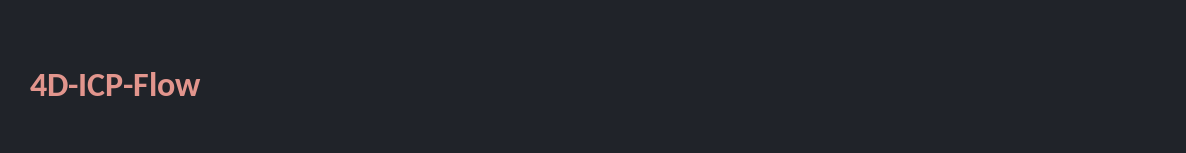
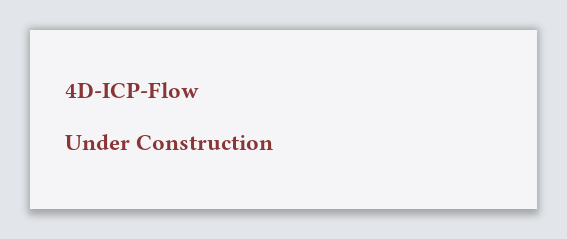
(201, 84) none -> [65,134,274,150] // Under Construction

